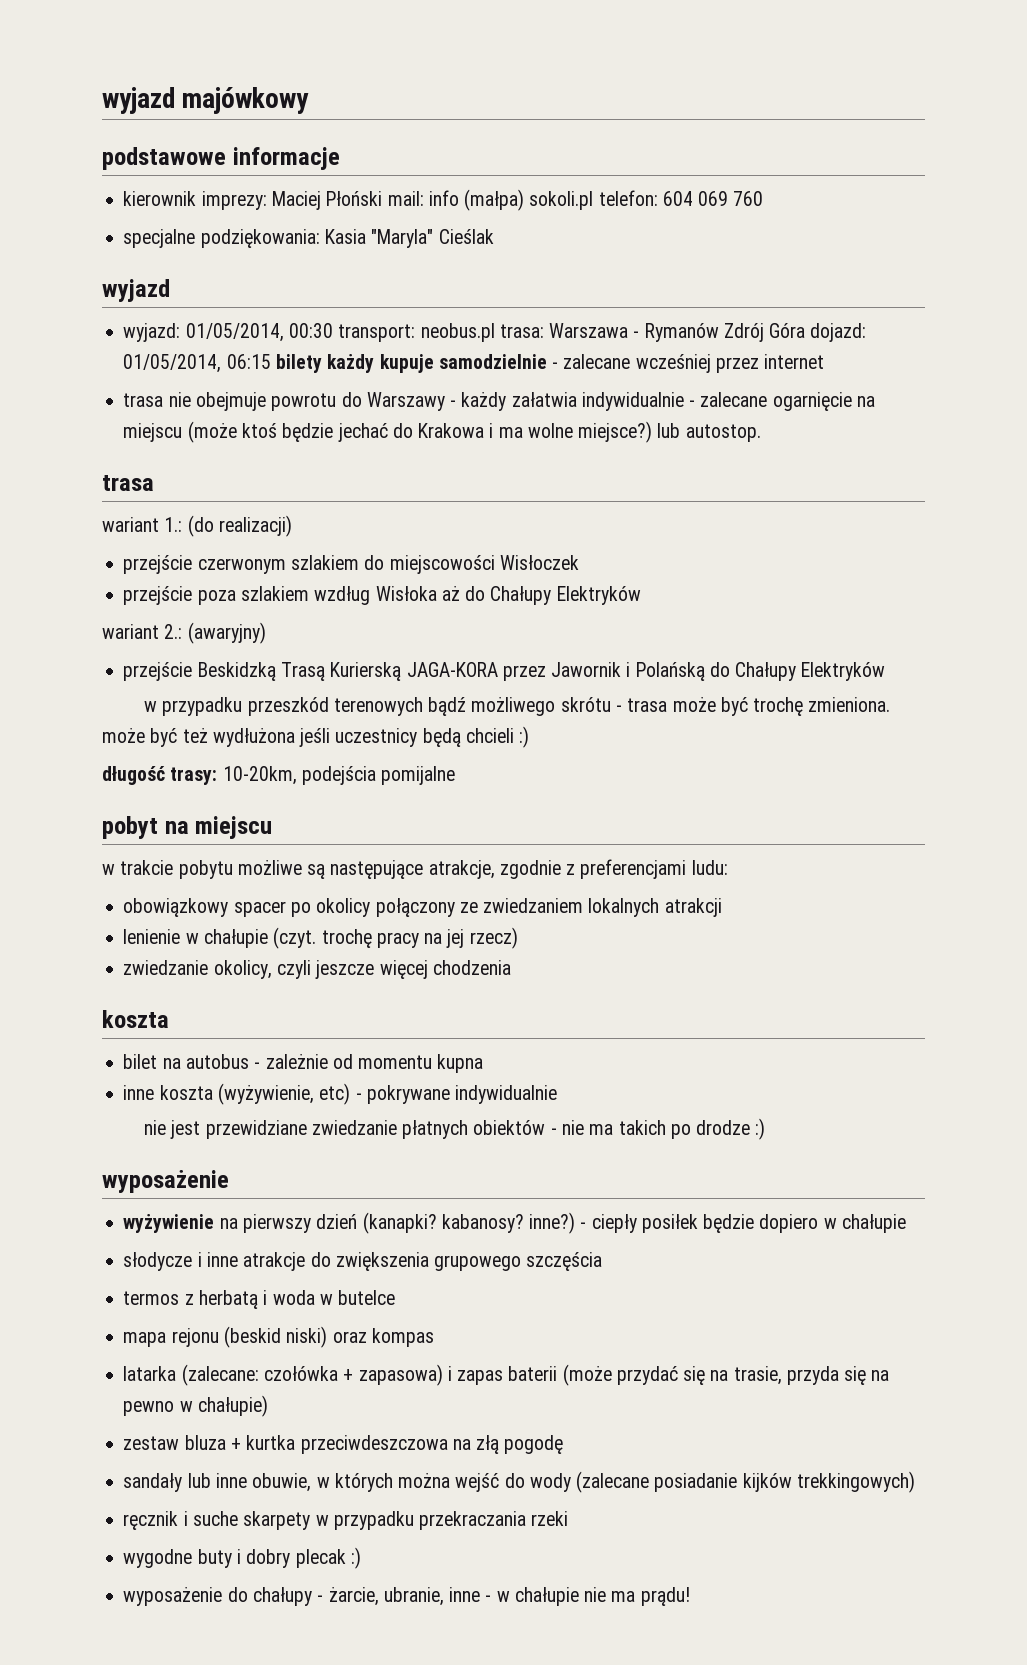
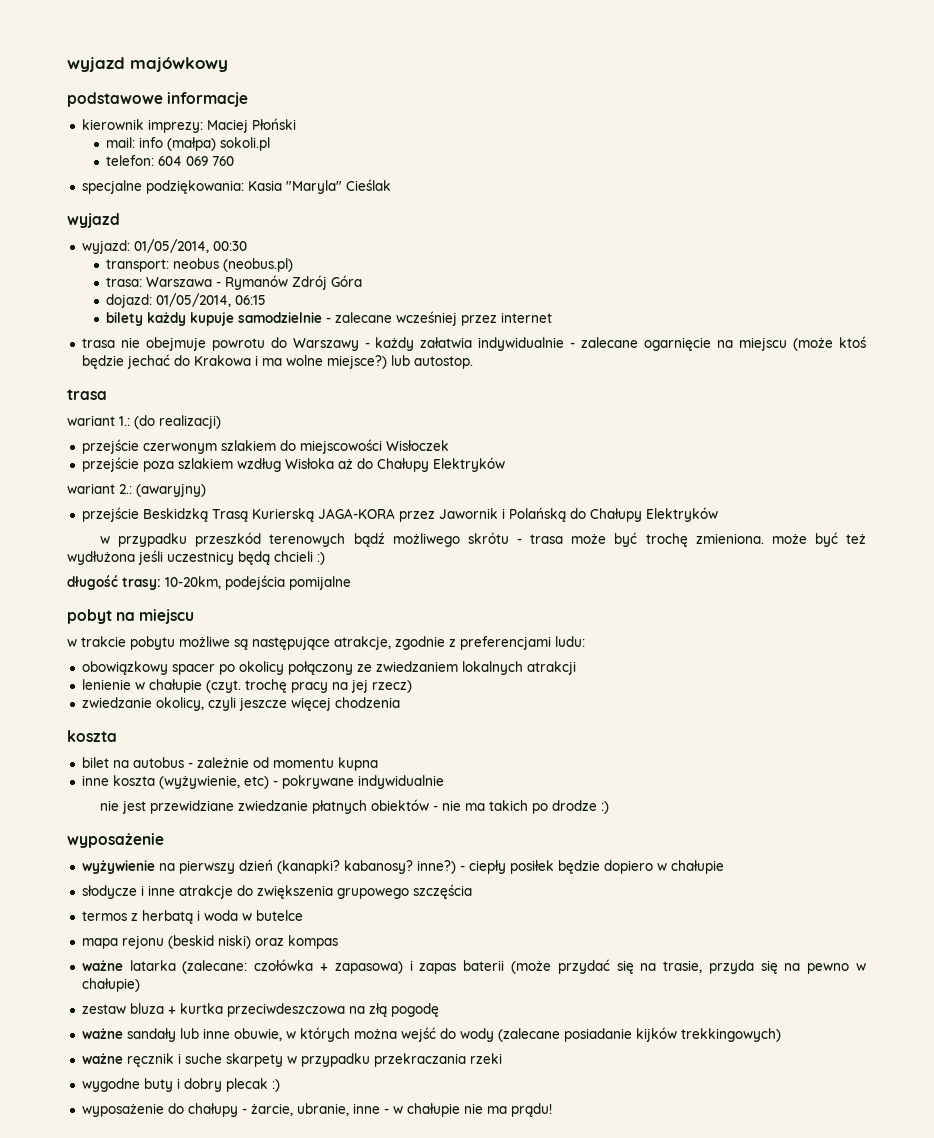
(383, 198) none -> (296, 124) //
(594, 200) none -> (271, 144) //
[338,323,495,342] transport: neobus.pl -> [106,258,294,272] // transport: neobus (neobus.pl) //
(806, 330) none -> (363, 281) //
(271, 361) none -> (267, 300) //
(434, 1337) none -> [81,960,123,971] ważne
(564, 1444) none -> [81,1028,123,1039] ważne
(915, 1482) none -> [81,1053,123,1064] ważne

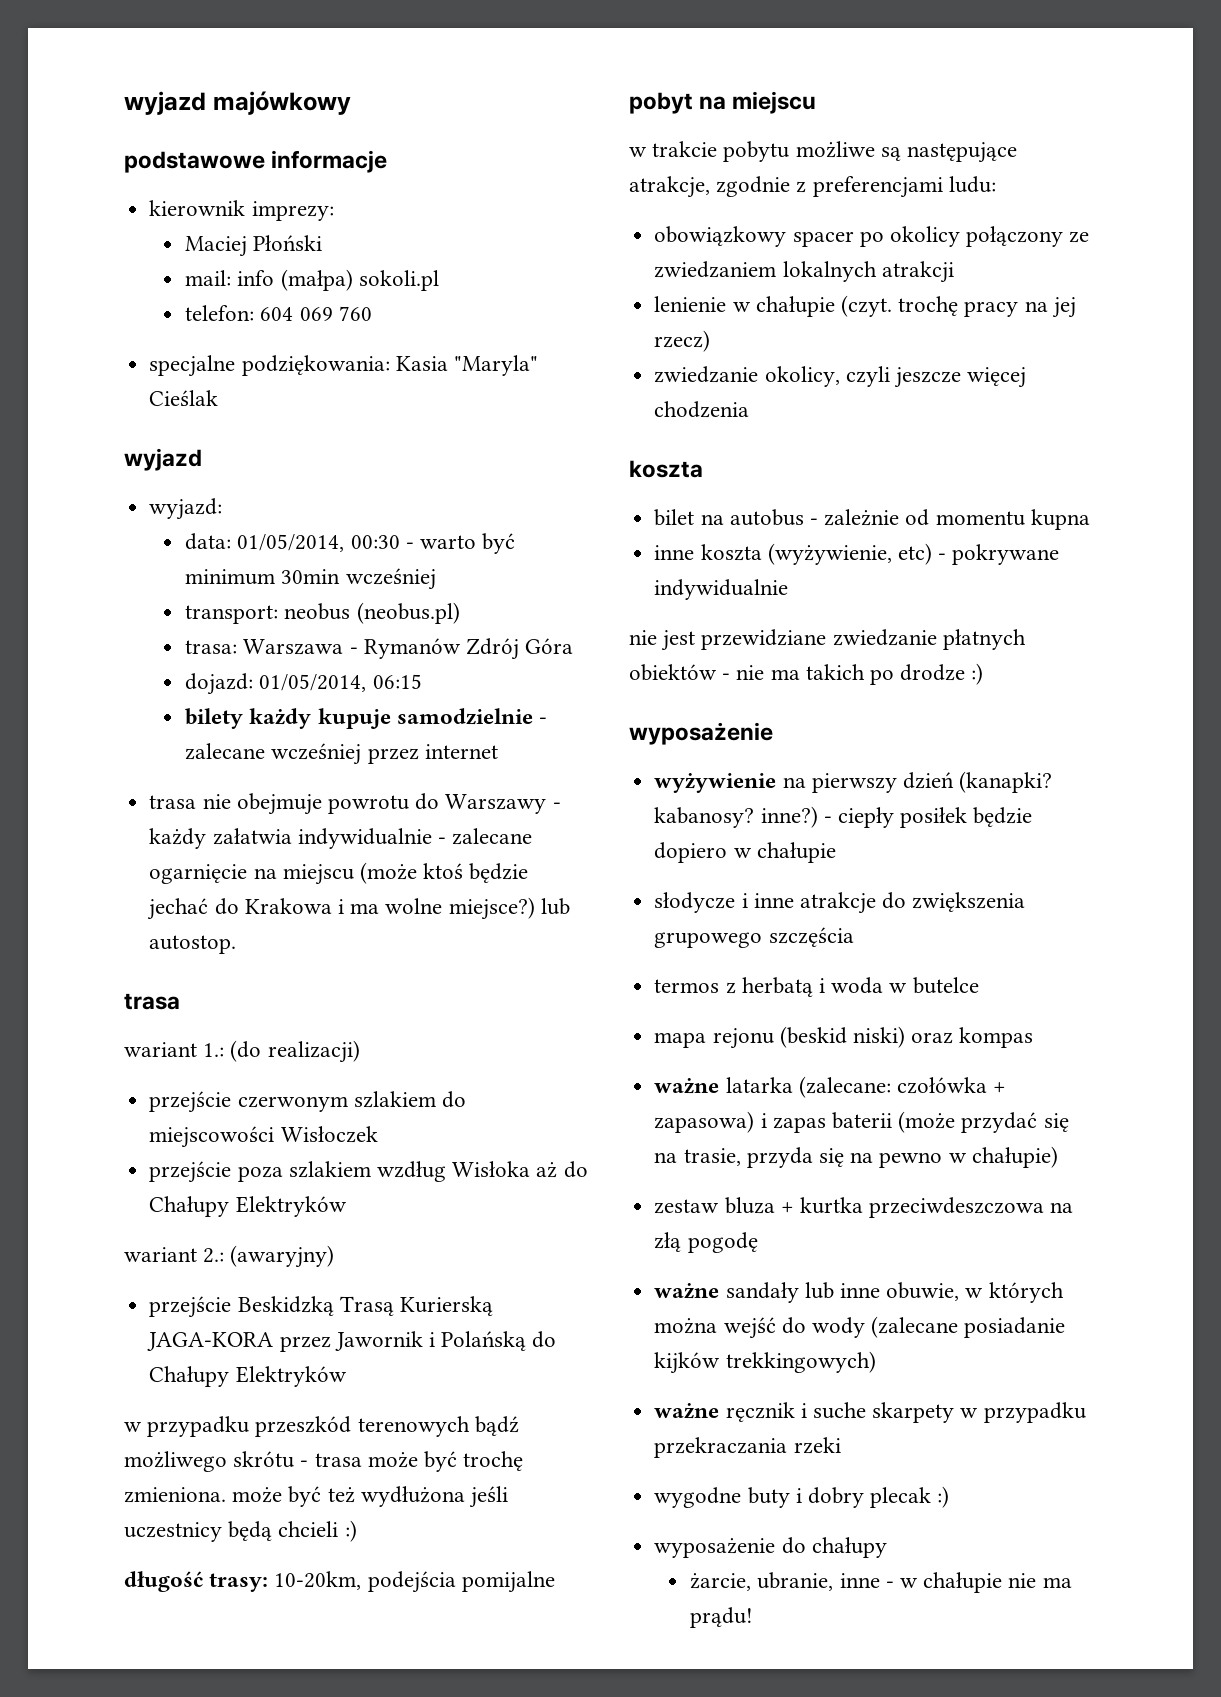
(203, 126) none -> (334, 211) //
(130, 247) none -> [185,533,232,550] // data:
(247, 246) none -> [405,533,516,554] [185,568,436,590] - warto być minimum 30min wcześniej
[241,1108,247,1114] - -> (887, 1547) //

